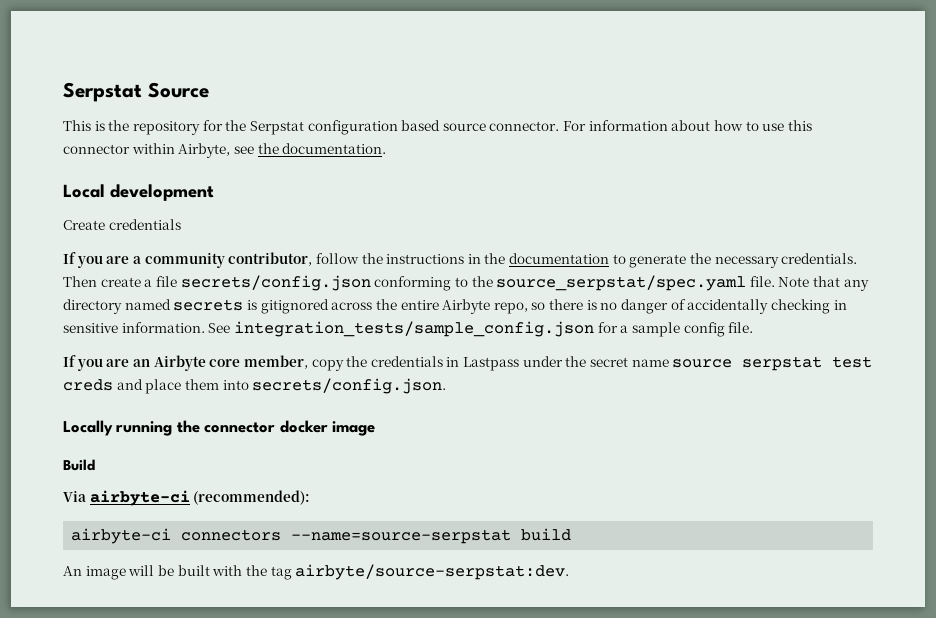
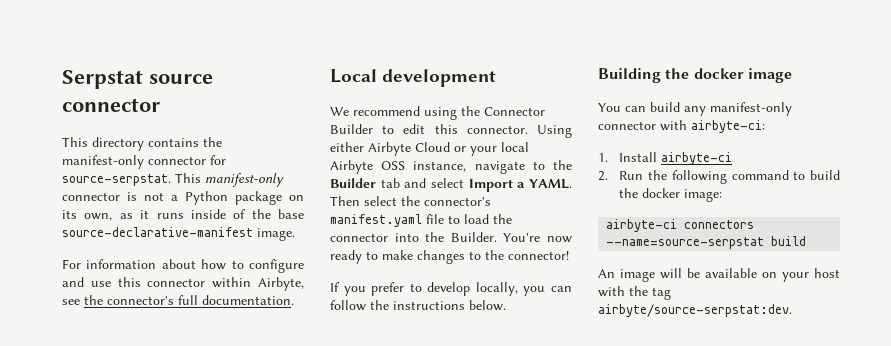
[63,82,209,102] [63,120,560,135] Serpstat Source // This is the repository for the Serpstat configuration based source connector. -> [62,70,213,89] [62,98,160,112] [62,137,222,151] [62,155,226,169] [62,173,284,187] [62,191,304,205] [62,209,304,221] [62,227,295,241] Serpstat source connector // This directory contains the manifest-only connector for source-serpstat. This manifest-only connector is not a Python package on its own, as it runs inside of the base source-declarative-manifest image. //
(759, 126) none -> [249,259,304,273] [62,277,84,287] configure and
(279, 148) none -> [107,295,198,305] connector's full
[63,219,181,230] [63,252,858,268] [63,275,869,291] [63,299,847,314] [63,321,754,337] [63,355,873,371] [63,378,447,394] [63,420,376,436] [63,459,95,471] [63,490,311,506] Create credentials // If you are a community contributor, follow the instructions in the documentation to generate the necessary credentials. Then create a file secrets/config.json conforming to the source_serpstat/spec.yaml file. Note that any directory named secrets is gitignored across the entire Airbyte repo, so there is no danger of accidentally checking in sensitive information. See integration_tests/sample_config.json for a sample config file. // If you are an Airbyte core member, copy the credentials in Lastpass under the secret name source serpstat test creds and place them into secrets/config.json. // Locally running the connector docker image // Build // Via airbyte-ci (recommended): -> [330,106,545,120] [330,124,572,138] [330,142,529,156] [330,160,572,174] [330,178,572,192] [330,196,491,206] [330,214,512,227] [330,232,572,243] [330,250,569,264] [330,282,572,296] [330,300,506,311] [598,68,792,83] [598,102,792,116] [598,120,765,133] [598,152,733,165] [598,170,840,184] [619,188,723,202] We recommend using the Connector Builder to edit this connector. Using either Airbyte Cloud or your local Airbyte OSS instance, navigate to the Builder tab and select Import a YAML. Then select the connector's manifest.yaml file to load the connector into the Builder. You're now ready to make changes to the connector! // If you prefer to develop locally, you can follow the instructions below. // Building the docker image // You can build any manifest-only connector with airbyte-ci: // 1. Install airbyte-ci // 2. Run the following command to build the docker image:
[177,565,210,576] built -> [705,268,840,282] available on your host

